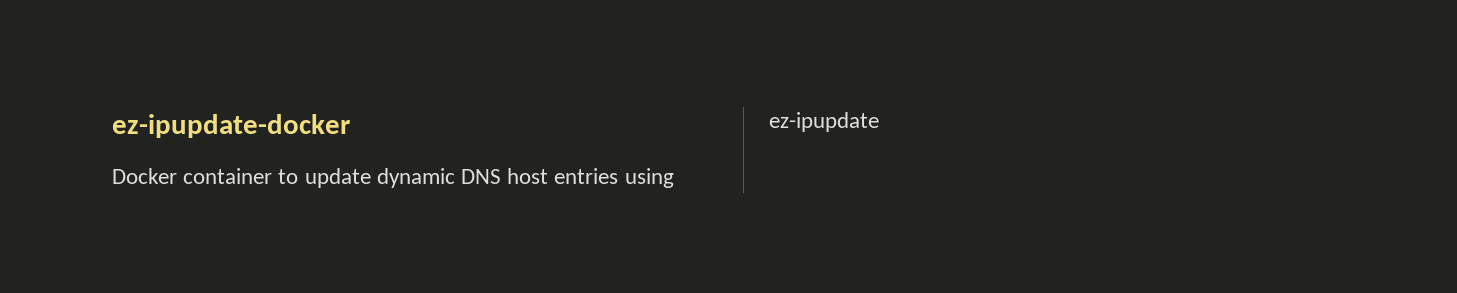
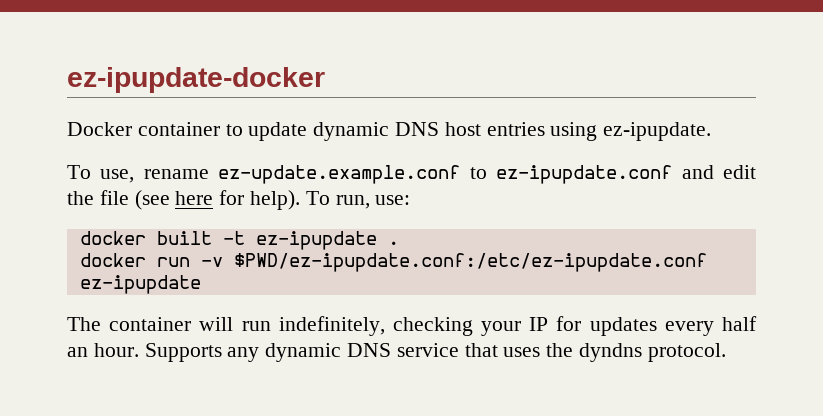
[769,112,879,132] ez-ipupdate -> [603,122,712,141] [67,165,756,184] [67,190,411,210] [79,231,399,250] [79,253,707,272] [79,275,201,294] [67,316,757,336] [67,343,726,362] ez-ipupdate. // To use, rename ez-update.example.conf to ez-ipupdate.conf and edit the file (see here for help). To run, use: // docker built -t ez-ipupdate . // docker run -v $PWD/ez-ipupdate.conf:/etc/ez-ipupdate.conf ez-ipupdate // The container will run indefinitely, checking your IP for updates every half an hour. Supports any dynamic DNS service that uses the dyndns protocol.

